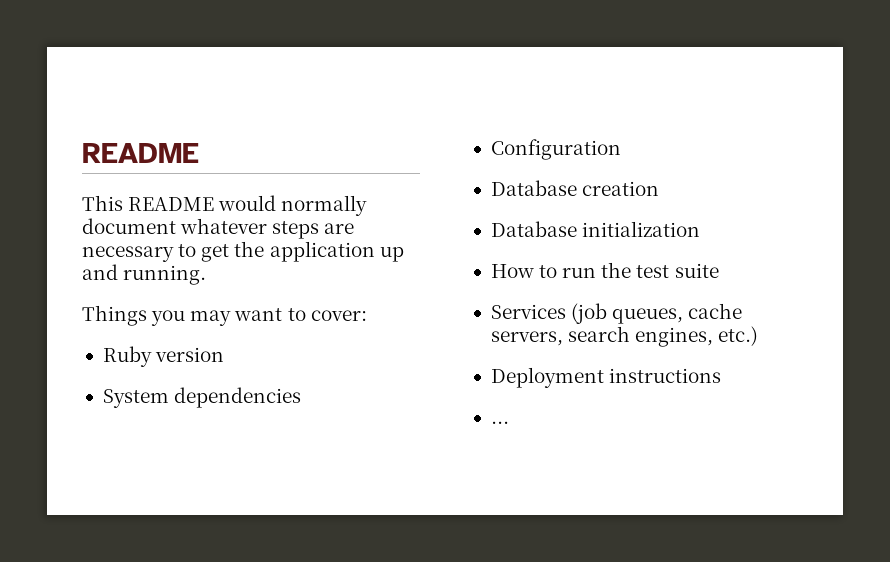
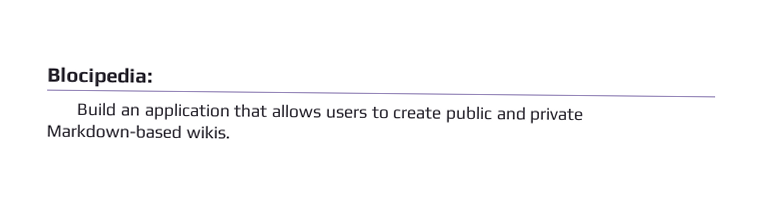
[82,143,199,163] [82,195,368,216] [82,218,355,239] [82,241,404,262] [82,264,207,285] [82,305,367,326] [102,346,225,367] [102,387,302,408] [490,139,621,160] [490,180,660,196] [490,221,701,237] [490,262,719,278] [490,303,743,324] [490,326,759,347] [490,367,722,388] [490,421,509,424] README // This README would normally document whatever steps are necessary to get the application up and running. // Things you may want to cover: // Ruby version // System dependencies // Configuration // Database creation // Database initialization // How to run the test suite // Services (job queues, cache servers, search engines, etc.) // Deployment instructions // ... -> [47,66,153,88] [76,101,584,125] [46,123,230,140] Blocipedia: // Build an application that allows users to create public and private Markdown-based wikis.

